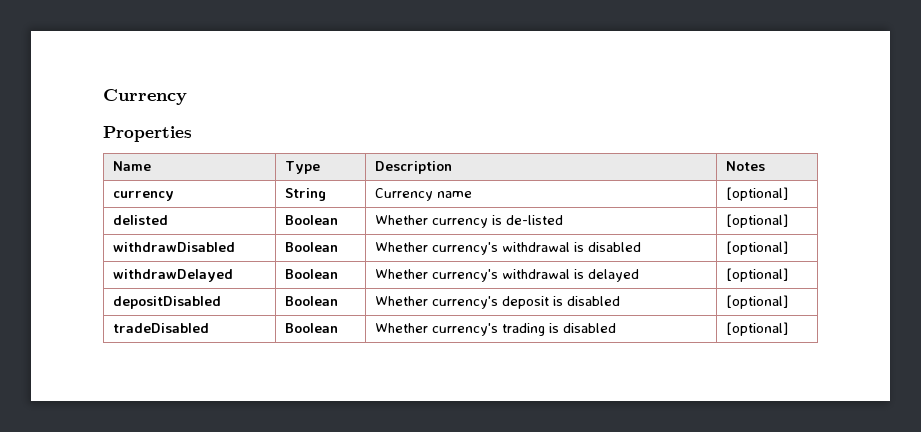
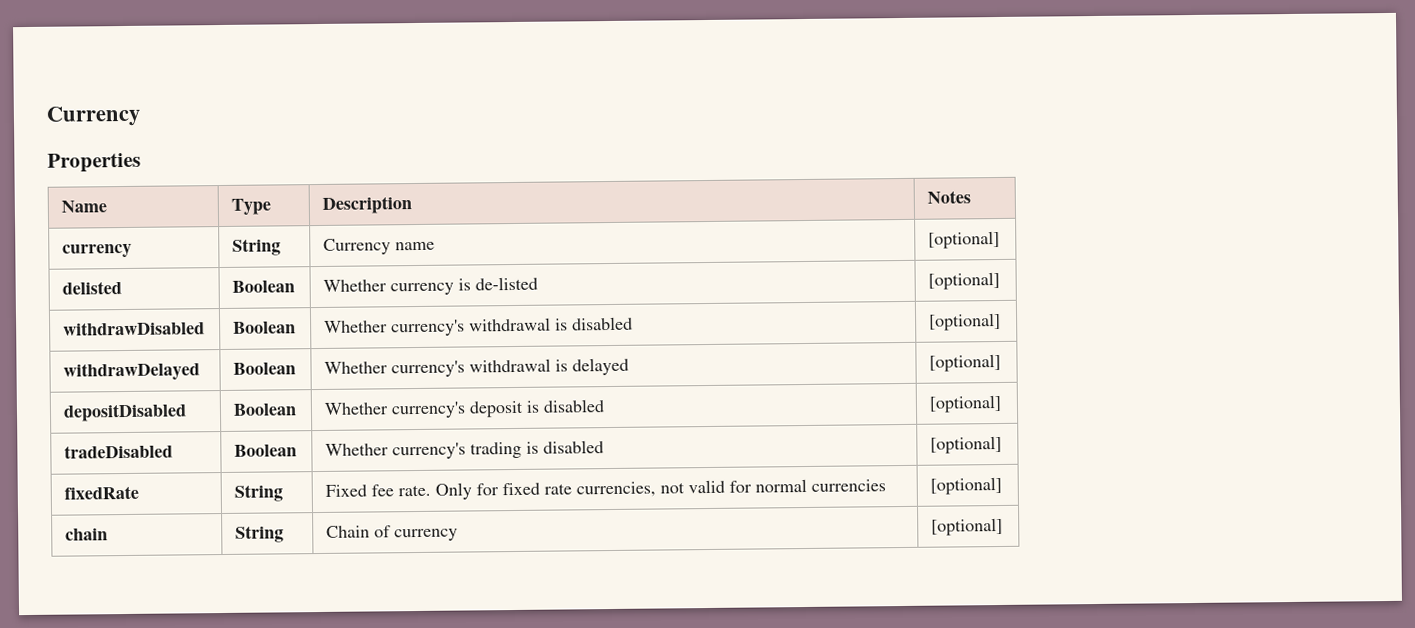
(789, 329) none -> [64,485,140,500] [234,484,284,502] [325,478,887,500] [930,476,1003,495] [65,528,109,541] [235,525,285,543] [326,525,459,542] [931,517,1004,536] // fixedRate | String | Fixed fee rate. Only for fixed rate currencies, not valid for normal currencies | [optional] // chain | String | Chain of currency | [optional]

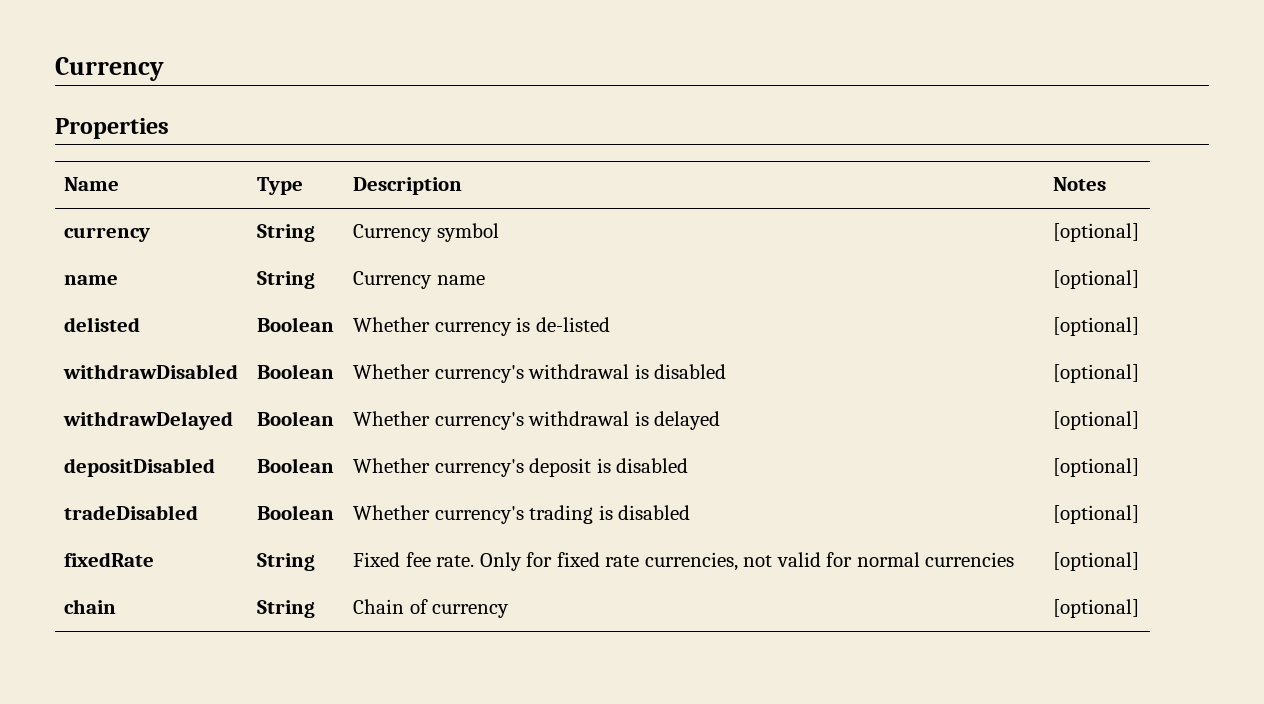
(282, 247) none -> [353,223,499,242] [1053,223,1140,242] [64,275,119,285] [257,271,316,289] | Currency symbol | [optional] // name | String

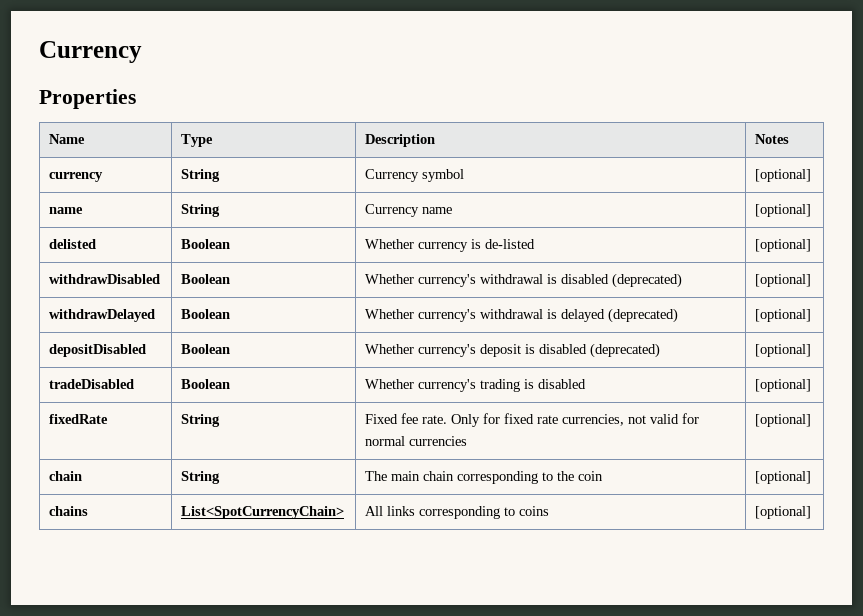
(727, 371) none -> [612,273,683,288] (deprecated)
(721, 420) none -> [608,308,679,323] (deprecated)
(689, 465) none -> [590,343,661,358] (deprecated)
[353,599,510,618] Chain of currency -> [365,471,604,484] [755,471,812,484] [49,506,89,516] [181,506,345,519] [365,506,550,519] The main chain corresponding to the coin | [optional] // chains | List<SpotCurrencyChain> | All links corresponding to coins

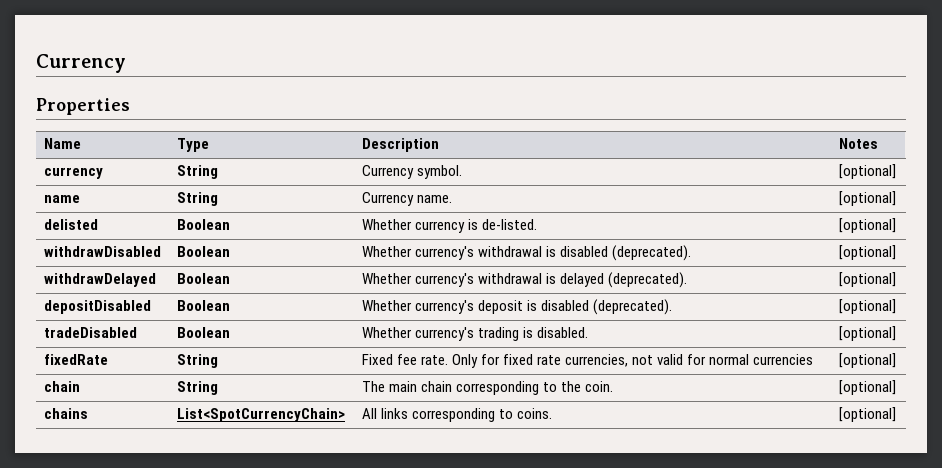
[422,169,465,182] symbol -> [416,165,462,179] symbol.
[422,207,453,214] name -> [416,195,452,203] name.
[485,239,536,249] de-listed -> [481,219,537,230] de-listed.
[612,273,683,288] (deprecated) -> [612,245,692,261] (deprecated).
[608,308,679,323] (deprecated) -> [608,272,688,288] (deprecated).
[590,343,661,358] (deprecated) -> [593,299,673,315] (deprecated).
[538,379,587,389] disabled -> [537,327,589,338] disabled.
[578,471,604,481] coin -> [585,381,614,392] coin.
[519,506,550,516] coins -> [517,408,553,419] coins.

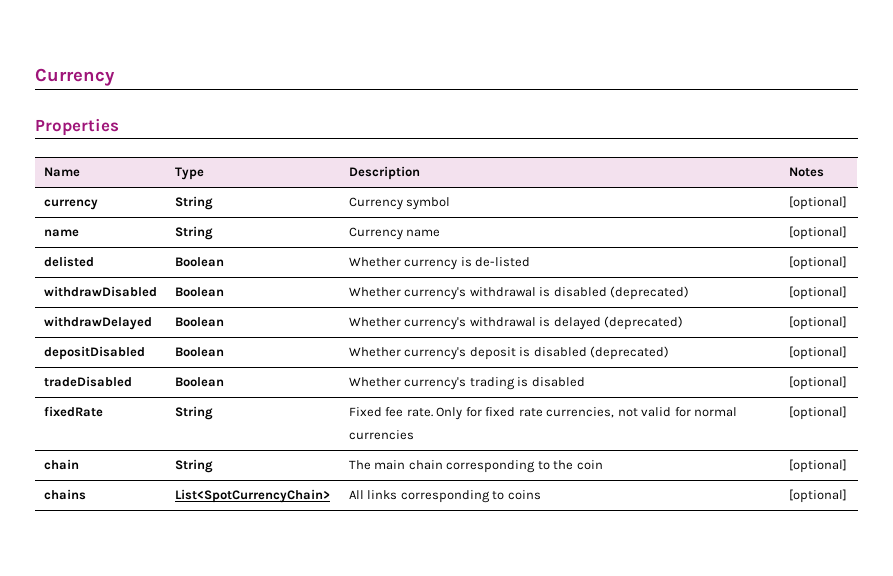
[416,165,462,179] symbol. -> [406,197,451,210] symbol
[416,195,452,203] name. -> [406,229,441,237] name
[481,219,537,230] de-listed. -> [475,257,531,267] de-listed
[612,245,692,261] (deprecated). -> [610,286,690,300] (deprecated)
[608,272,688,288] (deprecated). -> [604,316,684,330] (deprecated)
[593,299,673,315] (deprecated). -> [590,346,670,360] (deprecated)
[537,327,589,338] disabled. -> [531,377,585,387] disabled
[585,381,614,392] coin. -> [576,460,603,470] coin
[517,408,553,419] coins. -> [507,490,541,500] coins

